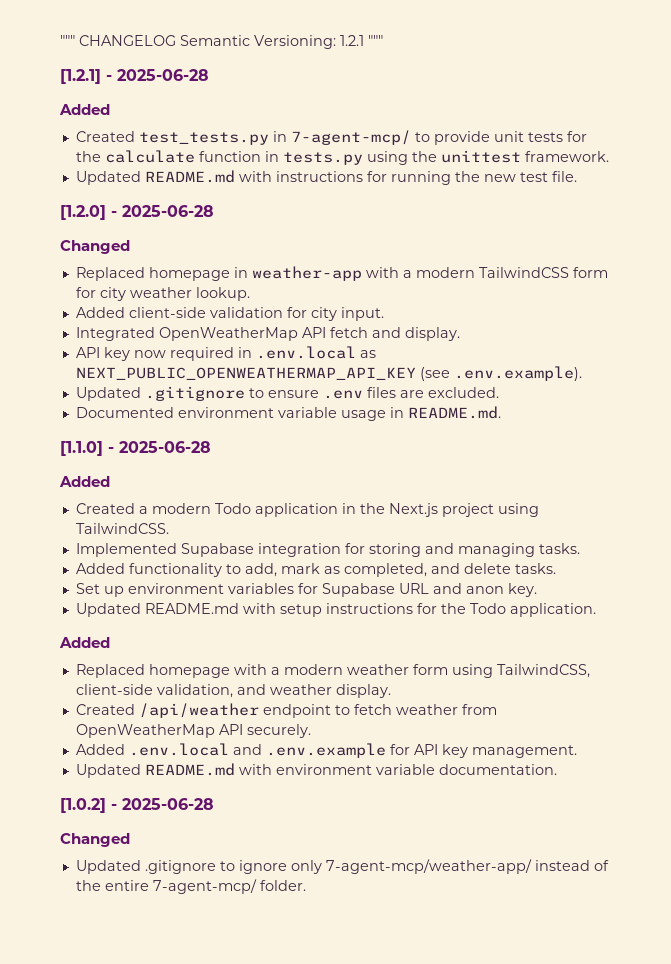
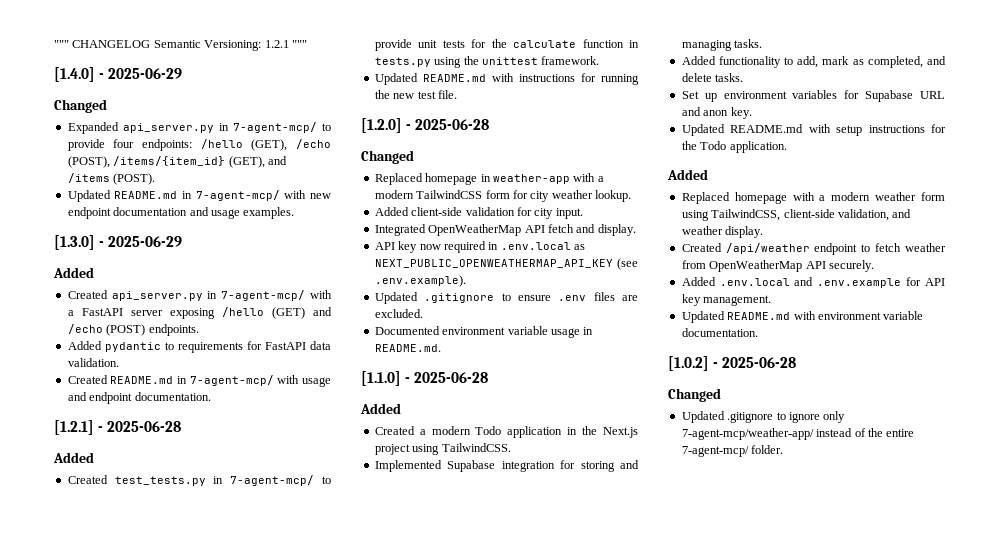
(383, 40) none -> [54,67,183,82] [54,99,107,113] [67,122,331,134] [67,139,331,151] [67,156,287,168] [67,173,156,185] [67,190,331,202] [67,207,295,219] [54,235,183,250] [53,267,94,278] [67,290,332,301] [67,307,332,319] [67,324,199,336] [67,341,331,353] [67,358,119,367] [67,375,331,387] [67,392,211,404] // [1.4.0] - 2025-06-29 // Changed // Expanded api_server.py in 7-agent-mcp/ to provide four endpoints: /hello (GET), /echo (POST), /items/{item_id} (GET), and /items (POST). // Updated README.md in 7-agent-mcp/ with new endpoint documentation and usage examples. // [1.3.0] - 2025-06-29 // Added // Created api_server.py in 7-agent-mcp/ with a FastAPI server exposing /hello (GET) and /echo (POST) endpoints. // Added pydantic to requirements for FastAPI data validation. // Created README.md in 7-agent-mcp/ with usage and endpoint documentation.

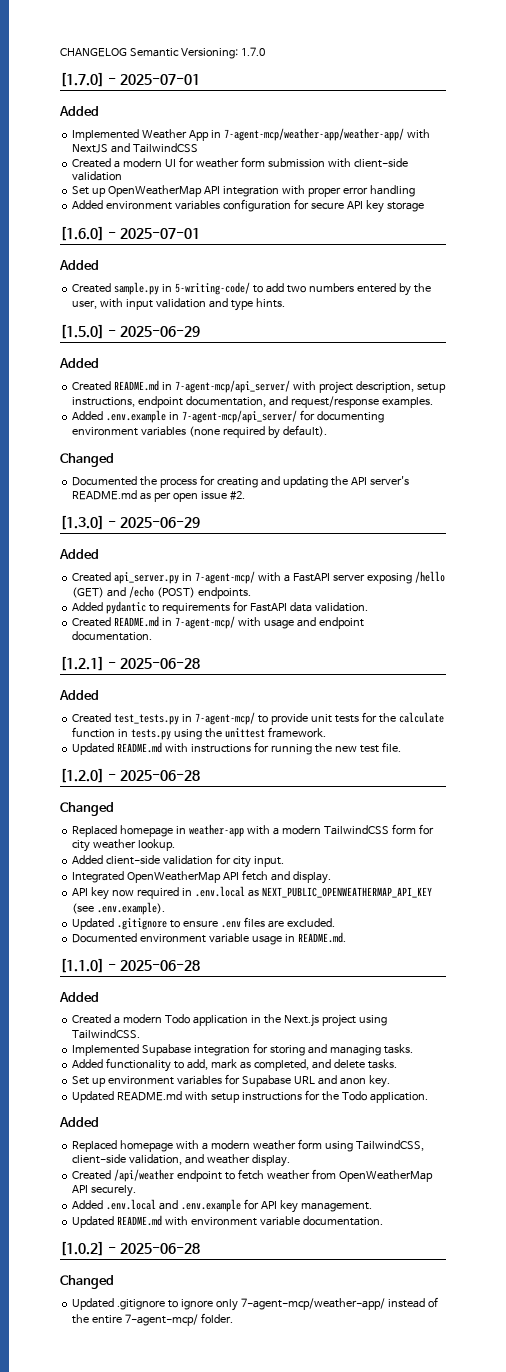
[54,40,69,48] """ -> (60, 52) none
[264,40,307,48] [54,67,183,82] [54,99,107,113] [67,122,331,134] [67,139,331,151] [67,156,287,168] [67,173,156,185] [67,190,331,202] [67,207,295,219] 1.2.1 """ // [1.4.0] - 2025-06-29 // Changed // Expanded api_server.py in 7-agent-mcp/ to provide four endpoints: /hello (GET), /echo (POST), /items/{item_id} (GET), and /items (POST). // Updated README.md in 7-agent-mcp/ with new endpoint documentation and usage examples. -> [240,47,265,56] [60,72,200,87] [59,106,99,116] [72,128,430,141] [72,143,199,153] [72,157,408,168] [72,171,123,181] [72,185,415,197] [72,199,424,213] [60,226,200,241] [59,260,99,270] [72,282,431,296] [72,298,285,311] [60,324,200,339] [59,358,99,368] [72,380,446,394] [72,396,433,408] [72,410,384,423] [72,425,327,439] [60,453,114,467] [72,475,409,488] [72,490,245,502] 1.7.0 // [1.7.0] - 2025-07-01 // Added // Implemented Weather App in 7-agent-mcp/weather-app/weather-app/ with NextJS and TailwindCSS // Created a modern UI for weather form submission with client-side validation // Set up OpenWeatherMap API integration with proper error handling // Added environment variables configuration for secure API key storage // [1.6.0] - 2025-07-01 // Added // Created sample.py in 5-writing-code/ to add two numbers entered by the user, with input validation and type hints. // [1.5.0] - 2025-06-29 // Added // Created README.md in 7-agent-mcp/api_server/ with project description, setup instructions, endpoint documentation, and request/response examples. // Added .env.example in 7-agent-mcp/api_server/ for documenting environment variables (none required by default). // Changed // Documented the process for creating and updating the API server's README.md as per open issue #2.

